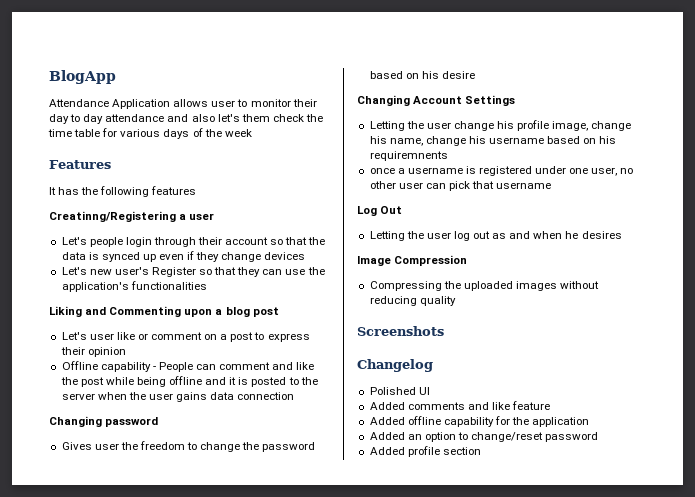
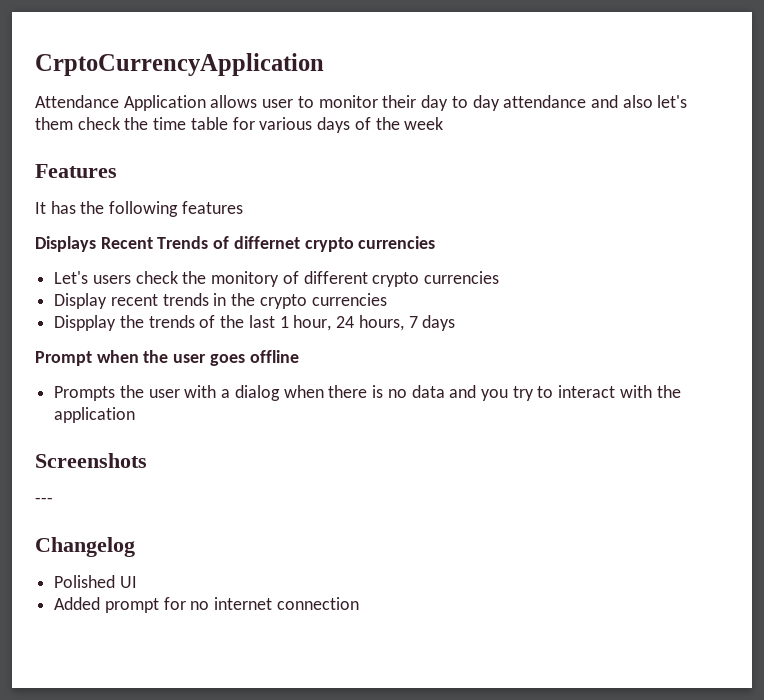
[49,70,116,84] BlogApp -> [35,53,324,76] CrptoCurrencyApplication
[49,211,215,222] [61,237,326,247] [61,251,306,262] [61,267,325,277] [61,281,207,292] [49,306,279,317] [61,332,310,342] [60,347,126,357] [61,361,315,372] [60,376,318,387] [61,392,295,402] [49,416,159,427] [61,441,316,452] [369,71,475,79] [357,95,516,106] [369,120,632,131] [369,136,617,146] [369,151,448,161] [369,166,634,176] [369,181,552,191] [357,206,403,216] [369,231,622,241] [357,255,468,266] [369,281,600,291] [369,296,456,306] Creatinng/Registering a user // Let's people login through their account so that the data is synced up even if they change devices // Let's new user's Register so that they can use the application's functionalities // Liking and Commenting upon a blog post // Let's user like or comment on a post to express their opinion // Offline capability - People can comment and like the post while being offline and it is posted to the server when the user gains data connection // Changing password // Gives user the freedom to change the password based on his desire // Changing Account Settings // Letting the user change his profile image, change his name, change his username based on his requiremnents // once a username is registered under one user, no other user can pick that username // Log Out // Letting the user log out as and when he desires // Image Compression // Compressing the uploaded images without reducing quality -> [35,236,436,252] [54,271,500,287] [54,293,387,309] [54,315,456,331] [35,350,299,366] [54,385,681,401] [54,407,136,423] Displays Recent Trends of differnet crypto currencies // Let's users check the monitory of different crypto currencies // Display recent trends in the crypto currencies // Dispplay the trends of the last 1 hour, 24 hours, 7 days // Prompt when the user goes offline // Prompts the user with a dialog when there is no data and you try to interact with the application
(444, 331) none -> [35,497,53,504] // ---
[407,401,551,410] [369,416,590,427] [369,432,599,442] [369,446,481,457] comments and like feature // Added offline capability for the application // Added an option to change/reset password // Added profile section -> [104,597,359,613] prompt for no internet connection

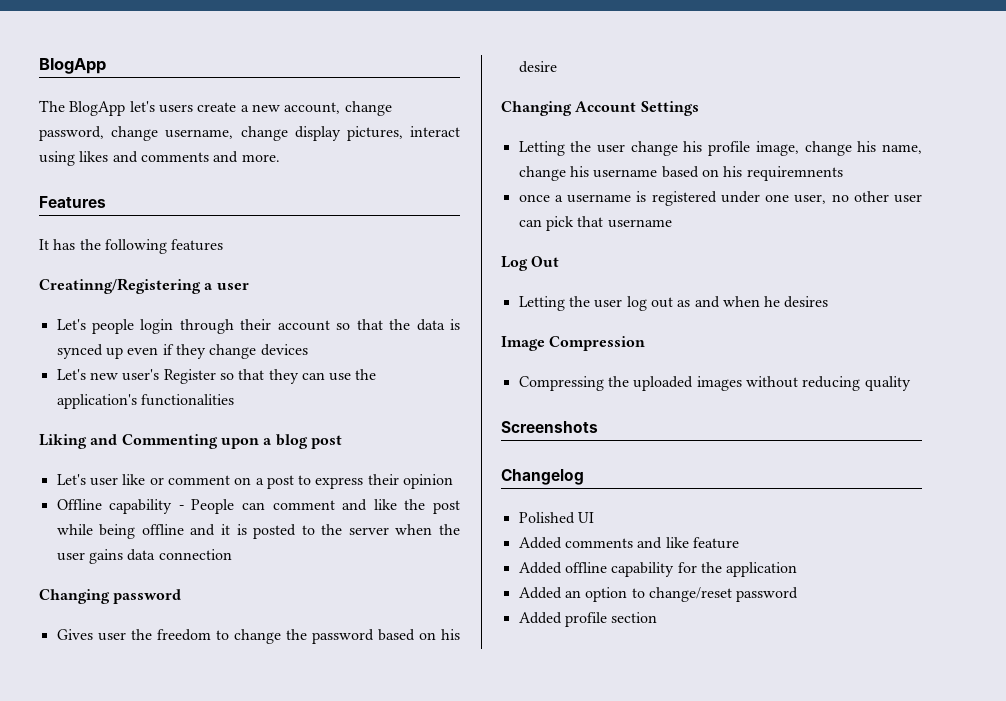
[35,53,324,76] [35,95,688,111] [35,117,444,133] CrptoCurrencyApplication // Attendance Application allows user to monitor their day to day attendance and also let's them check the time table for various days of the week -> [39,58,106,74] [39,100,392,116] [39,126,460,141] [39,151,280,166] BlogApp // The BlogApp let's users create a new account, change password, change username, change display pictures, interact using likes and comments and more.
[35,236,436,252] [54,271,500,287] [54,293,387,309] [54,315,456,331] [35,350,299,366] [54,385,681,401] [54,407,136,423] Displays Recent Trends of differnet crypto currencies // Let's users check the monitory of different crypto currencies // Display recent trends in the crypto currencies // Dispplay the trends of the last 1 hour, 24 hours, 7 days // Prompt when the user goes offline // Prompts the user with a dialog when there is no data and you try to interact with the application -> [39,278,249,294] [56,319,460,334] [56,344,308,359] [56,369,377,384] [56,394,234,409] [39,434,342,449] [56,474,454,489] [56,499,461,514] [56,524,460,539] [56,549,232,564] [39,589,182,604] [56,629,461,644] [518,61,557,73] [501,101,699,116] [518,141,922,156] [518,166,843,181] [518,191,922,206] [518,216,672,231] [501,256,560,271] [518,296,829,311] [501,336,646,351] [518,376,911,391] Creatinng/Registering a user // Let's people login through their account so that the data is synced up even if they change devices // Let's new user's Register so that they can use the application's functionalities // Liking and Commenting upon a blog post // Let's user like or comment on a post to express their opinion // Offline capability - People can comment and like the post while being offline and it is posted to the server when the user gains data connection // Changing password // Gives user the freedom to change the password based on his desire // Changing Account Settings // Letting the user change his profile image, change his name, change his username based on his requiremnents // once a username is registered under one user, no other user can pick that username // Log Out // Letting the user log out as and when he desires // Image Compression // Compressing the uploaded images without reducing quality
[35,497,53,504] // --- -> (598, 427) none
[104,597,359,613] prompt for no internet connection -> [564,537,739,549] [518,562,798,577] [518,587,799,602] [518,612,658,627] comments and like feature // Added offline capability for the application // Added an option to change/reset password // Added profile section

